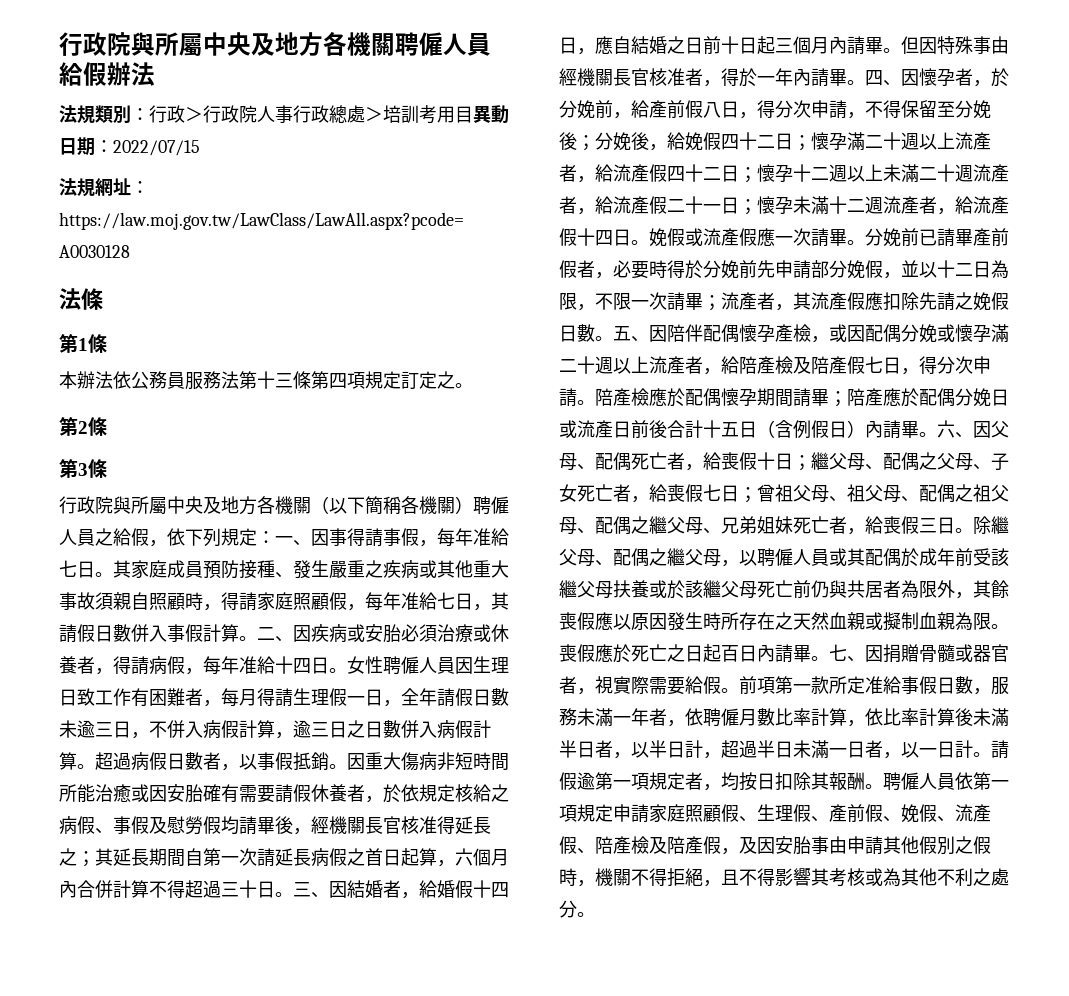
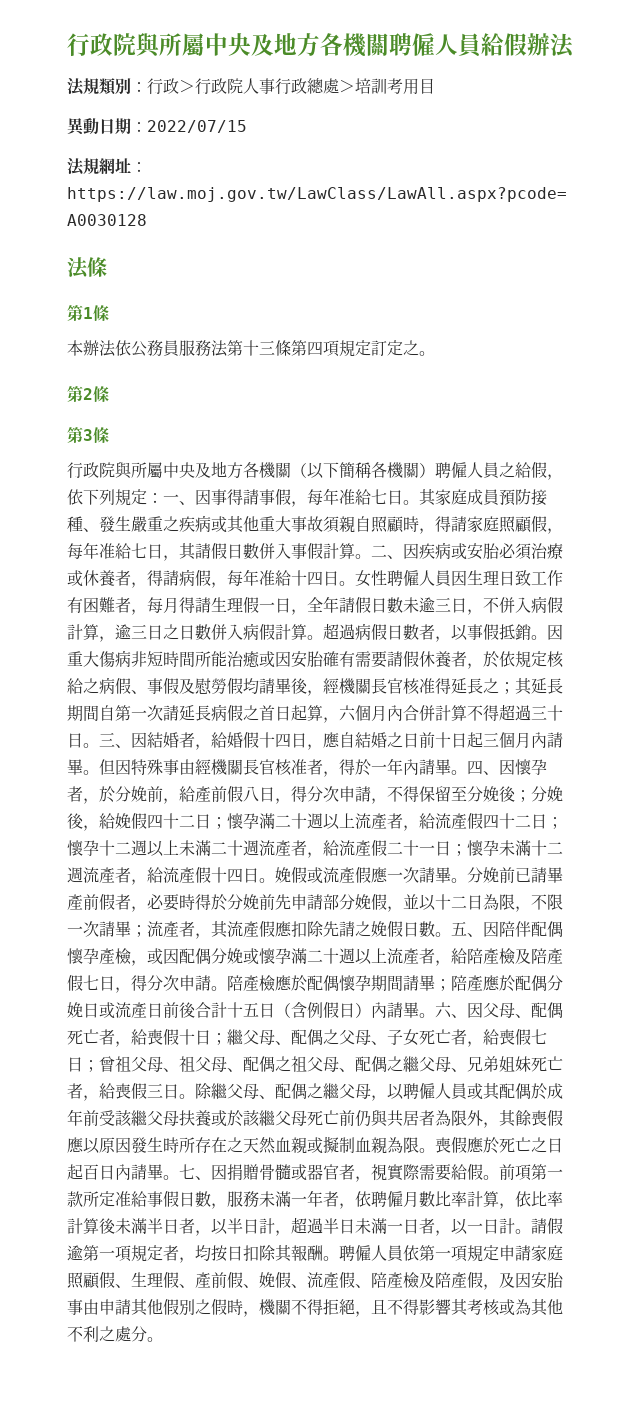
(473, 114) none -> (435, 86) //

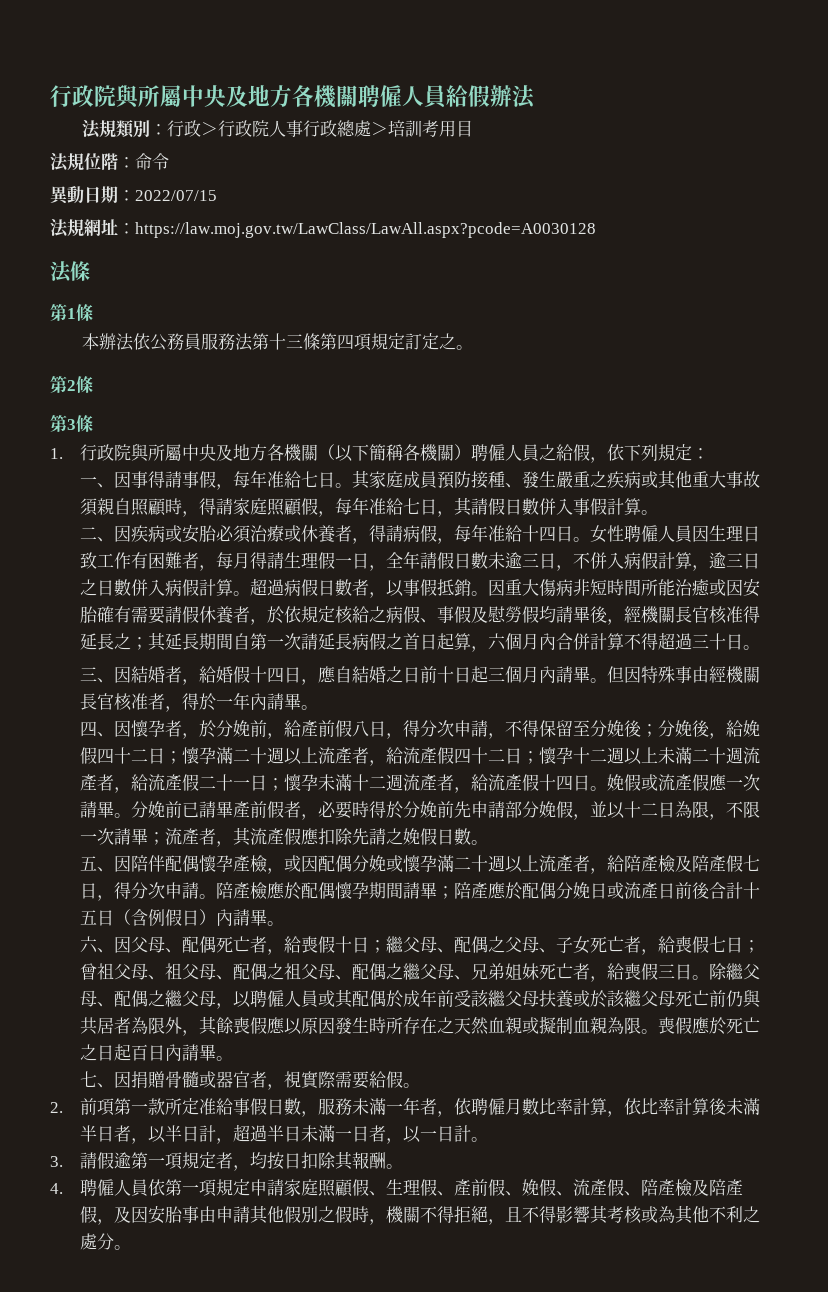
(435, 86) none -> [50,153,169,172] // 法規位階：命令
(109, 434) none -> [50,448,63,459] 1.
(163, 498) none -> (709, 453) //
(371, 556) none -> (658, 512) //
(99, 745) none -> (760, 647) //
(467, 772) none -> (318, 707) //
(451, 934) none -> (488, 842) //
(435, 1015) none -> (284, 923) //
(179, 1177) none -> (233, 1058) //
(499, 1177) none -> [50,1102,63,1113] // 2.
(531, 1231) none -> [50,1156,63,1167] // 3.
(339, 1258) none -> [50,1183,63,1194] // 4.

